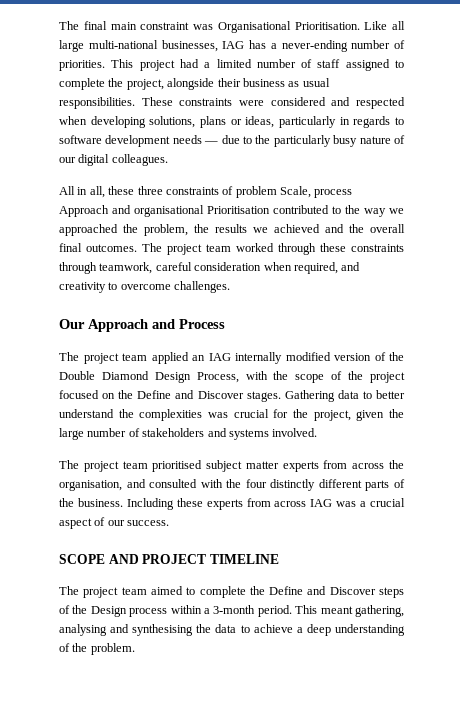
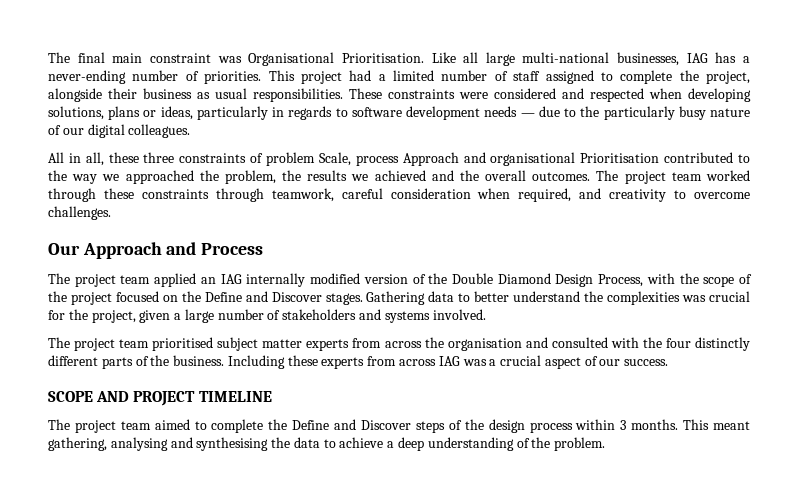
[59,243,82,252] final -> (527, 175) none
[389,409,404,418] the -> [174,313,182,320] a
[59,480,122,491] organisation, -> [447,338,522,351] organisation
[90,606,127,617] Design -> [488,419,525,433] design
[204,605,292,617] a 3-month period. -> [620,419,679,430] 3 months.

